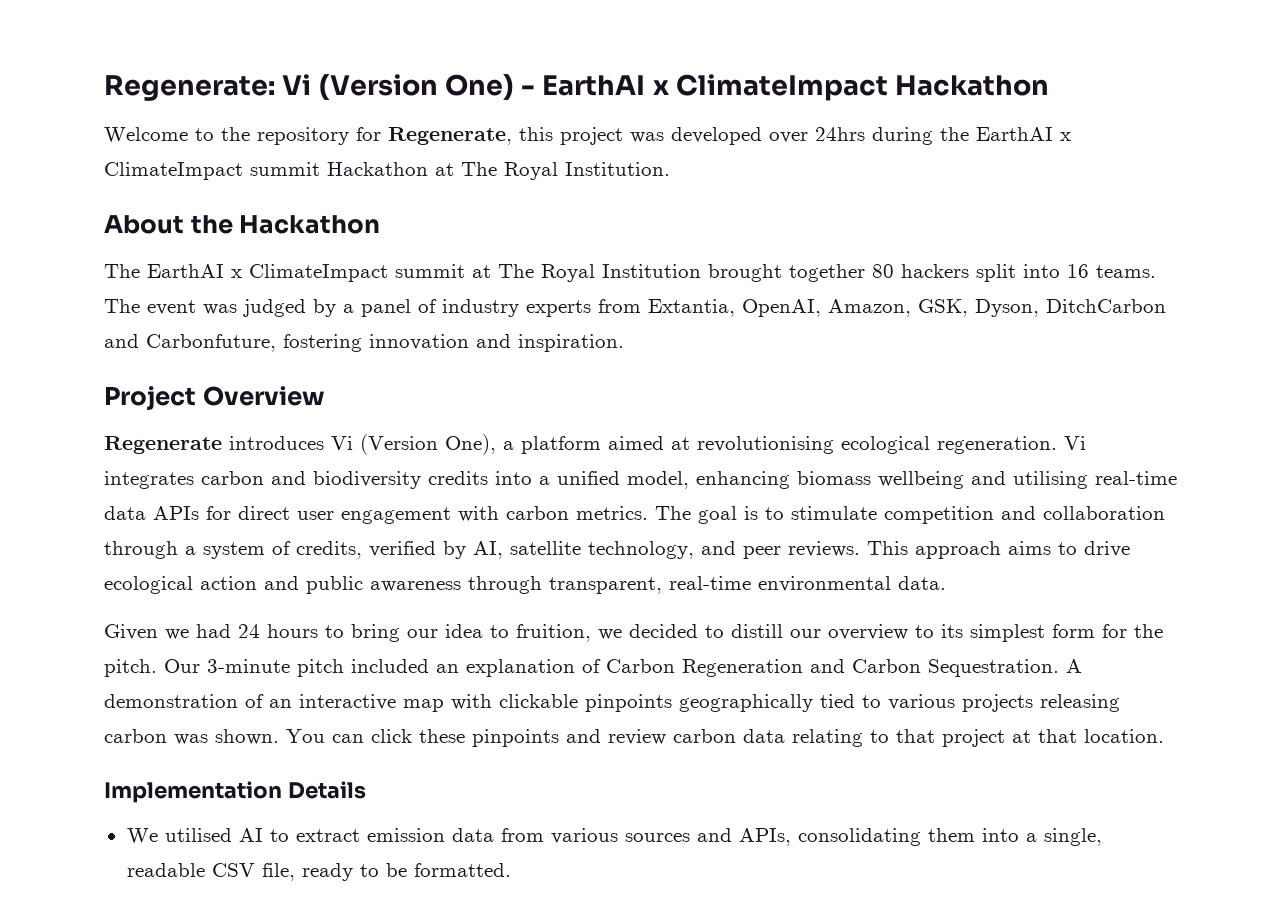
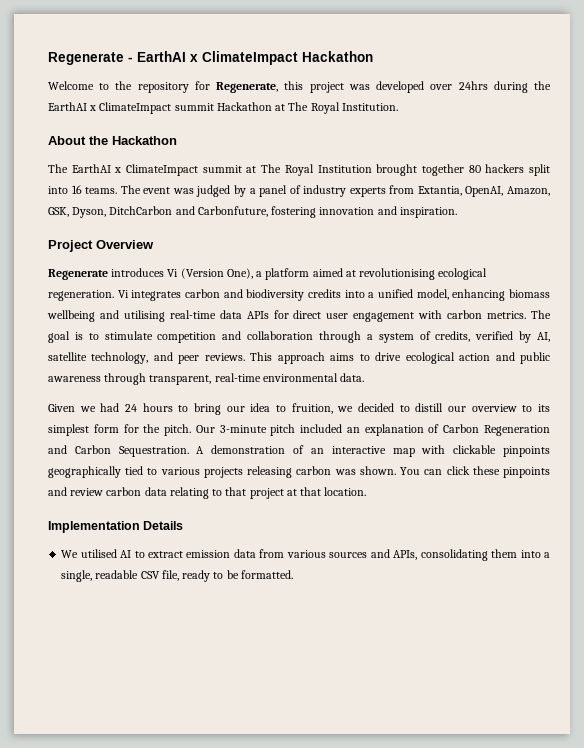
[104,74,514,101] Regenerate: Vi (Version One) -> [48,52,124,65] Regenerate

